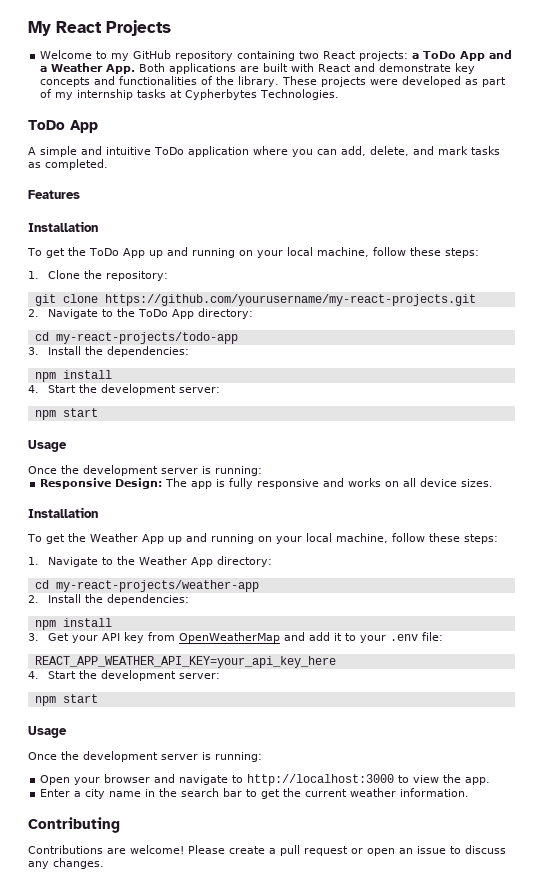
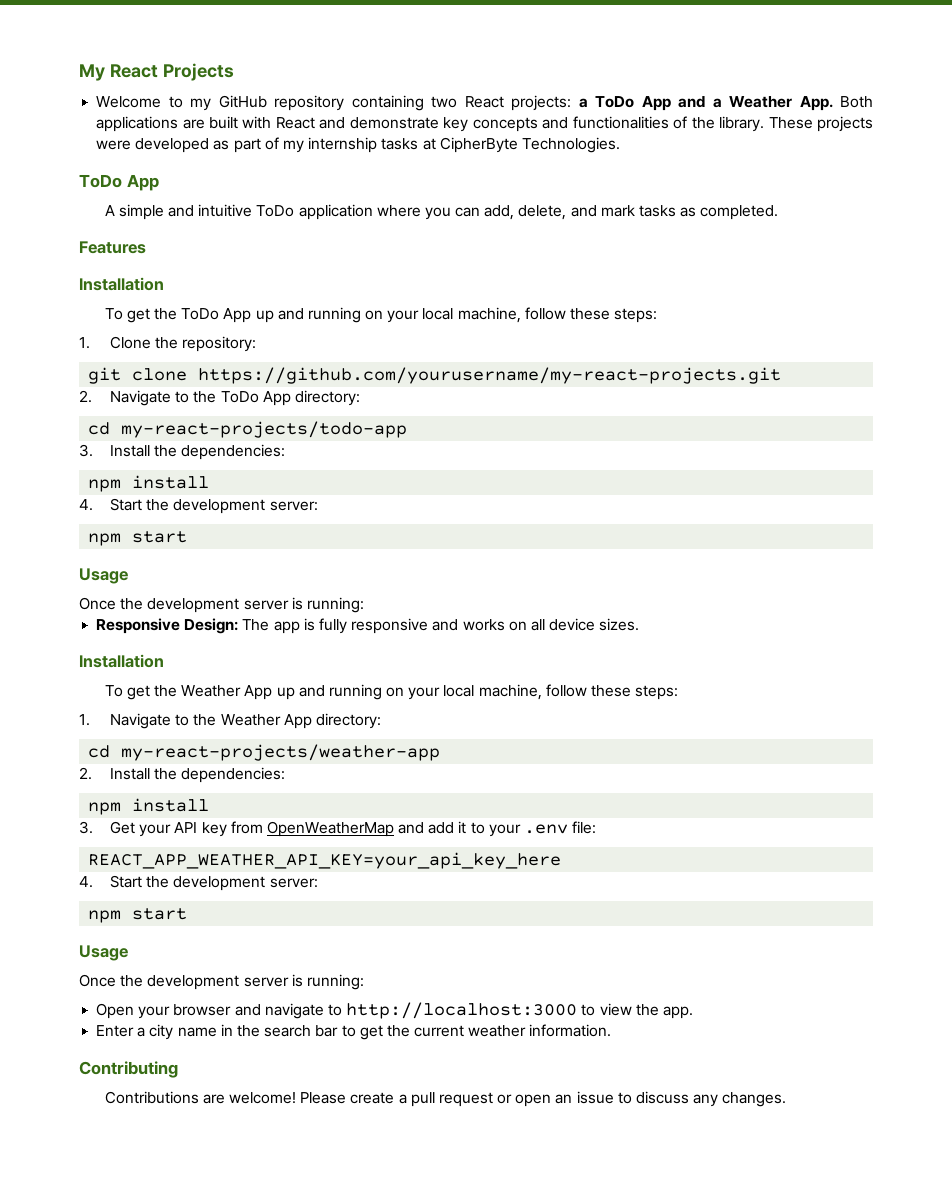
[185,89,258,100] Cypherbytes -> [439,137,518,153] CipherByte

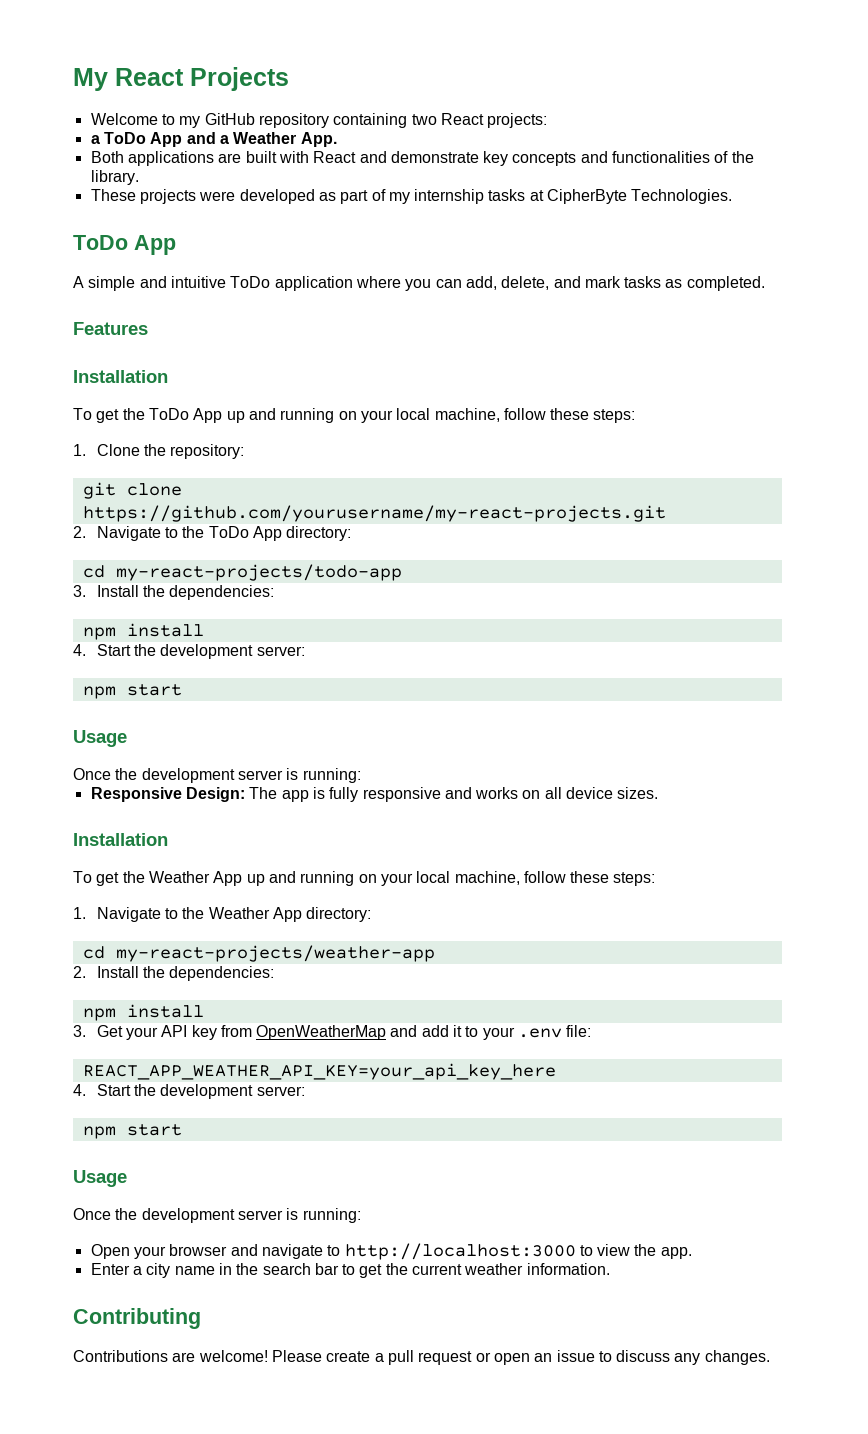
(572, 103) none -> (548, 120) //
(833, 103) none -> (337, 139) //
(765, 124) none -> (139, 177) //

